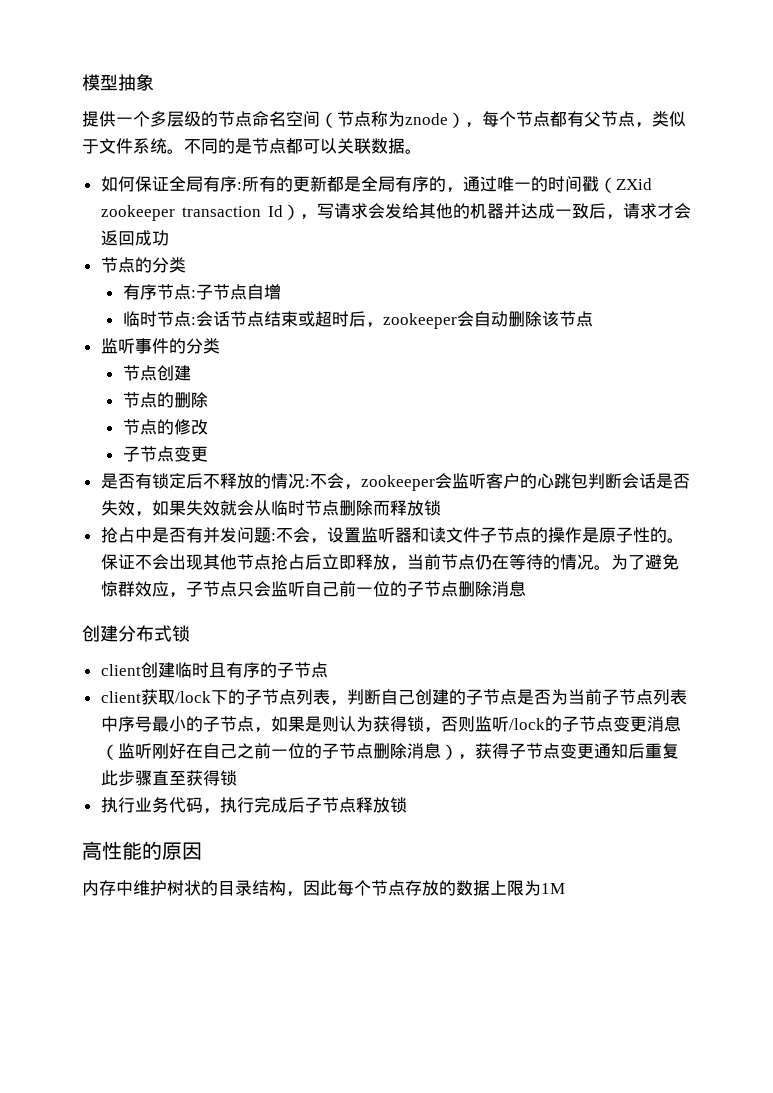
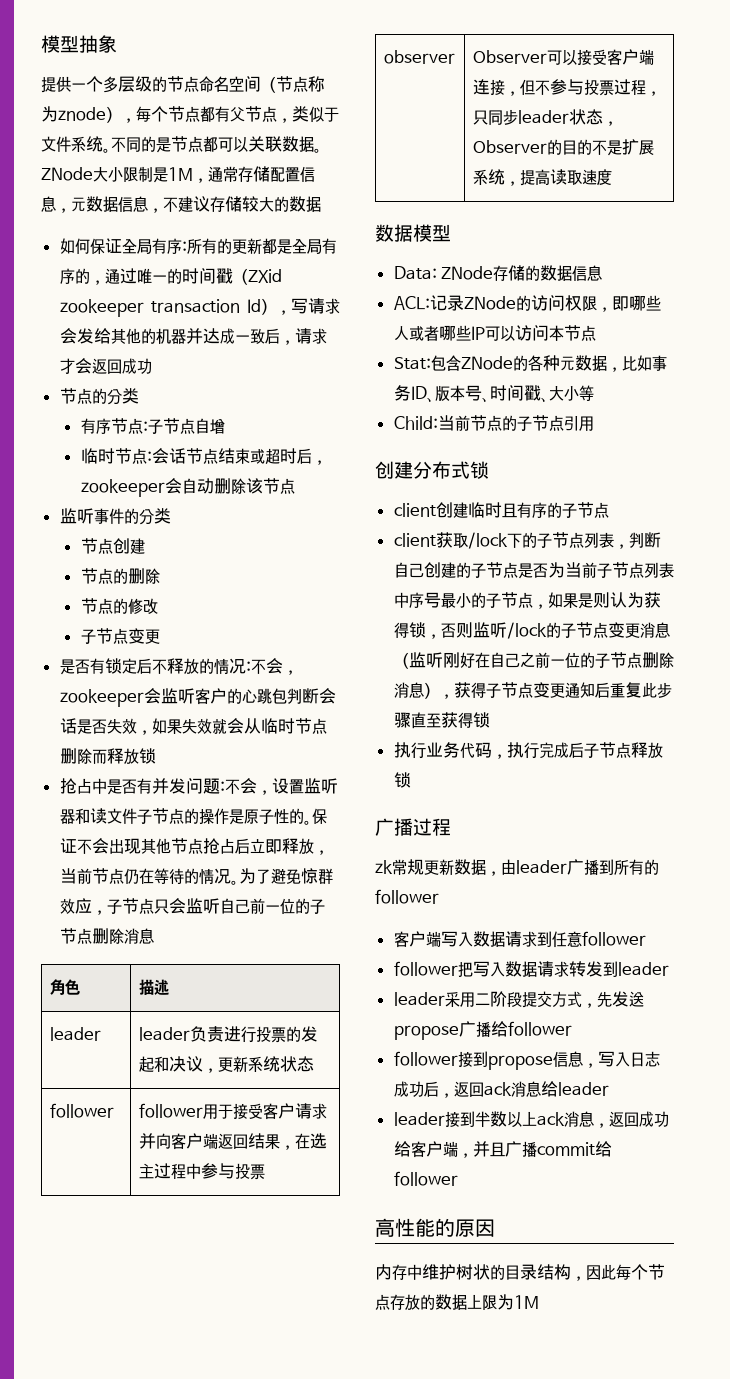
(422, 151) none -> [41,166,315,183] [41,196,321,213] ZNode大小限制是1M，通常存储配置信息，元数据信息，不建议存储较大的数据
(526, 589) none -> [49,979,80,995] [138,979,169,995] [49,1027,101,1041] [138,1026,318,1043] [138,1056,314,1073] [49,1103,114,1118] [138,1103,327,1120] [138,1133,327,1150] [138,1163,265,1180] [383,50,455,64] [472,49,654,66] [472,79,661,96] [472,109,618,126] [472,139,654,156] [472,169,612,186] [375,224,451,242] [393,265,603,281] [393,295,661,312] [393,325,596,342] [393,355,667,372] [393,385,594,403] [393,415,594,431] // 角色 | 描述 // leader | leader负责进行投票的发起和决议，更新系统状态 // follower | follower用于接受客户请求并向客户端返回结果，在选主过程中参与投票 // observer | Observer可以接受客户端连接，但不参与投票过程，只同步leader状态，Observer的目的不是扩展系统，提高读取速度 // 数据模型 // Data: ZNode存储的数据信息 // ACL:记录ZNode的访问权限，即哪些人或者哪些IP可以访问本节点 // Stat:包含ZNode的各种元数据，比如事务ID、版本号、时间戳、大小等 // Child:当前节点的子节点引用
(407, 805) none -> [375,818,451,836] [375,859,659,876] [375,889,439,904] [393,931,646,948] [393,961,669,977] [393,991,644,1008] [393,1021,572,1040] [393,1051,660,1070] [393,1081,609,1098] [393,1111,669,1128] [393,1141,612,1158] [393,1171,458,1186] // 广播过程 // zk常规更新数据，由leader广播到所有的follower // 客户端写入数据请求到任意follower // follower把写入数据请求转发到leader // leader采用二阶段提交方式，先发送propose广播给follower // follower接到propose信息，写入日志成功后，返回ack消息给leader // leader接到半数以上ack消息，返回成功给客户端，并且广播commit给follower

